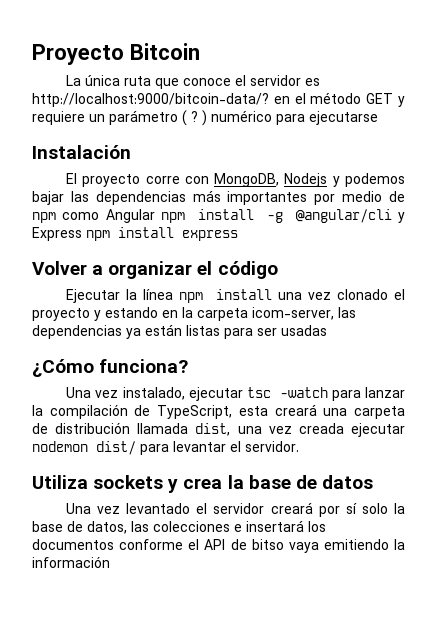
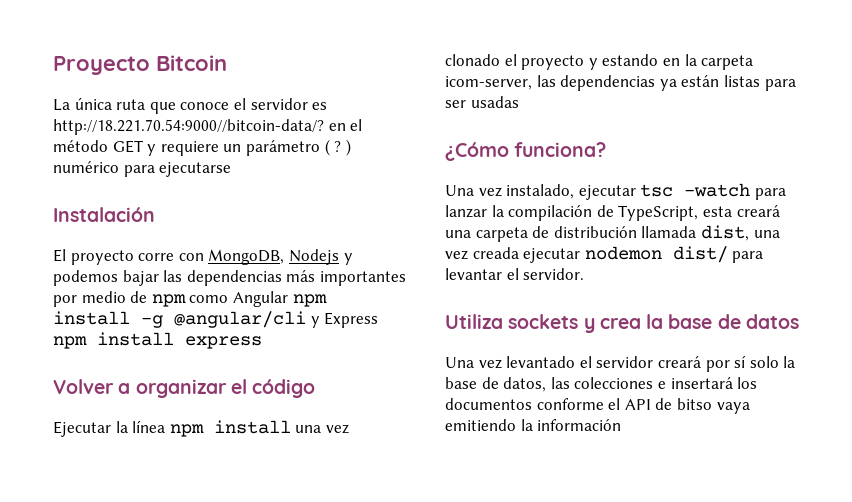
[32,93,269,107] http://localhost:9000/bitcoin-data/? -> [53,119,324,135] http://18.221.70.54:9000//bitcoin-data/?

